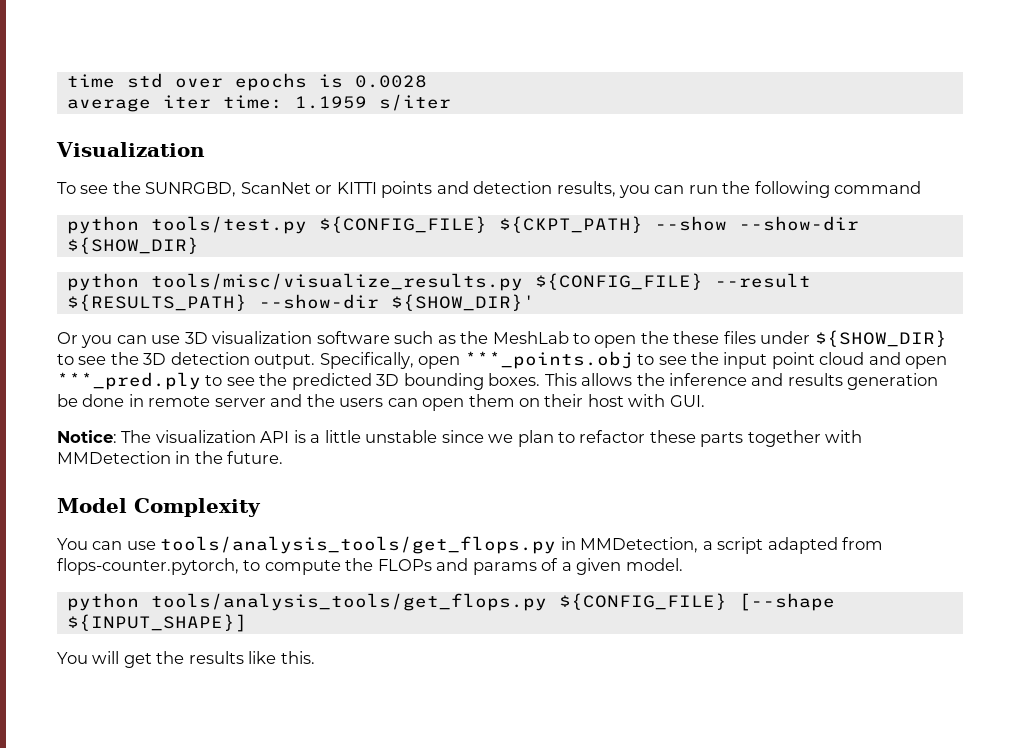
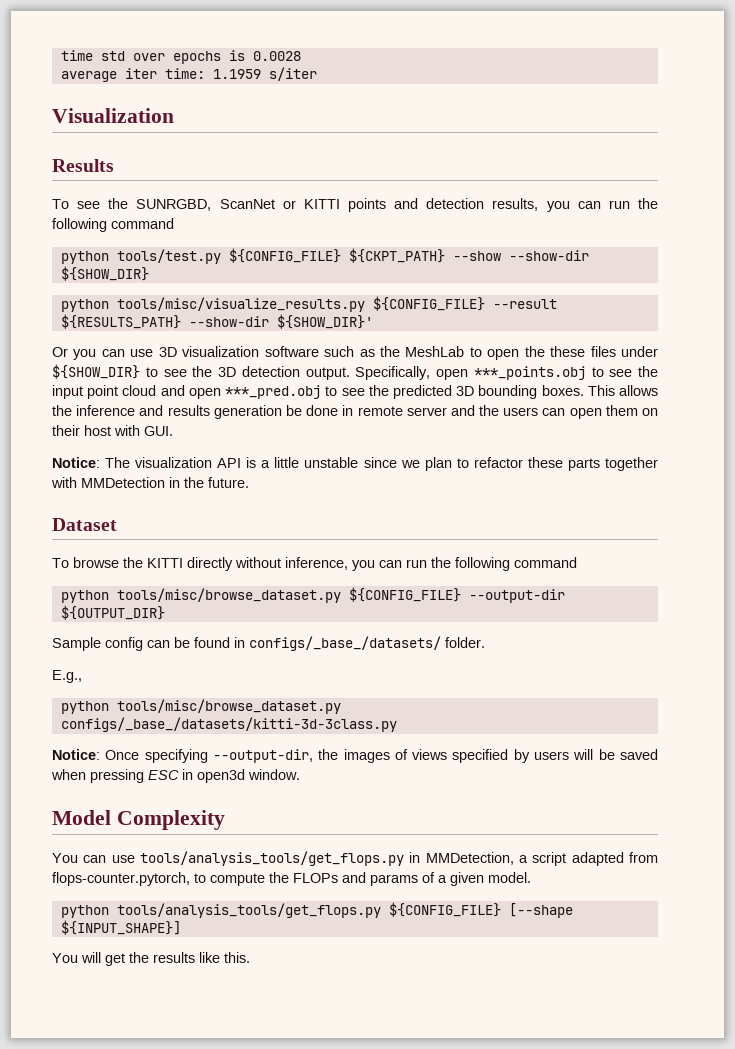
(205, 149) none -> [52,159,114,172] // Results
[57,372,201,390] ***_pred.ply -> [225,385,322,399] ***_pred.obj
(284, 457) none -> [52,518,117,531] [52,557,577,571] [60,587,565,603] [60,605,165,620] [52,636,485,651] [52,670,82,683] [60,699,341,714] [60,717,397,732] [52,749,658,763] [51,769,300,783] // Dataset // To browse the KITTI directly without inference, you can run the following command // python tools/misc/browse_dataset.py ${CONFIG_FILE} --output-dir ${OUTPUT_DIR} // Sample config can be found in configs/_base_/datasets/ folder. // E.g., // python tools/misc/browse_dataset.py configs/_base_/datasets/kitti-3d-3class.py // Notice: Once specifying --output-dir, the images of views specified by users will be saved when pressing ESC in open3d window.

